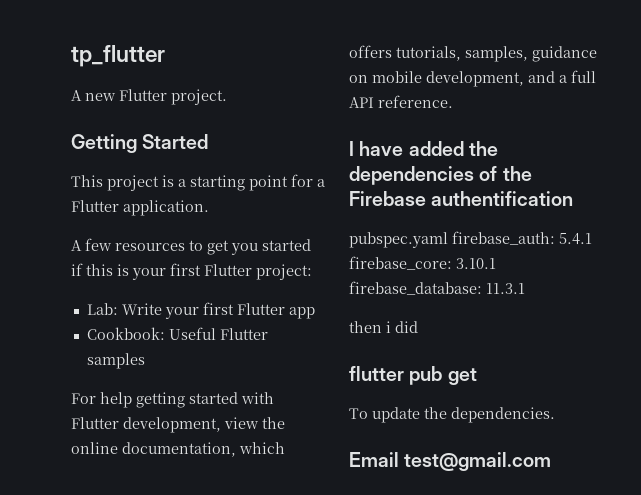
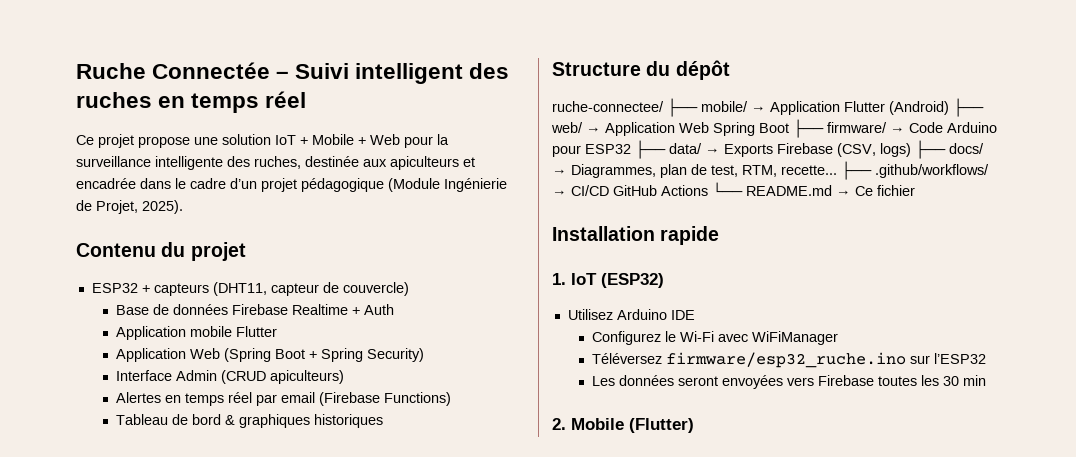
[71,45,165,67] [71,89,227,105] [71,134,209,153] [71,174,325,191] [71,200,209,216] [71,238,311,255] [71,263,312,280] [86,302,315,319] [86,327,268,340] [86,353,145,369] [71,392,274,408] [71,417,285,433] [71,442,285,457] [349,45,597,62] [349,70,596,87] [349,95,453,108] [349,141,498,156] [349,166,532,185] [349,191,574,206] [349,231,592,248] [349,256,496,270] [349,281,525,295] [349,321,418,333] [349,366,477,385] [349,407,555,423] [349,452,552,471] tp_flutter // A new Flutter project. // Getting Started // This project is a starting point for a Flutter application. // A few resources to get you started if this is your first Flutter project: // Lab: Write your first Flutter app // Cookbook: Useful Flutter samples // For help getting started with Flutter development, view the online documentation, which offers tutorials, samples, guidance on mobile development, and a full API reference. // I have added the dependencies of the Firebase authentification // pubspec.yaml firebase_auth: 5.4.1 firebase_core: 3.10.1 firebase_database: 11.3.1 // then i did // flutter pub get // To update the dependencies. // Email test@gmail.com -> [76,62,510,84] [76,91,307,113] [76,134,449,148] [76,156,475,170] [76,178,507,192] [76,200,183,214] [76,242,246,261] [91,282,409,296] [116,304,395,315] [116,326,278,340] [116,348,425,362] [116,370,345,384] [116,392,452,406] [116,414,384,428] [552,60,730,80] [552,98,984,117] [551,119,997,138] [552,140,984,159] [552,161,989,180] [552,182,915,196] [552,226,720,245] [552,273,664,288] [567,309,695,320] [592,331,839,345] [592,352,987,368] [592,375,987,389] [552,418,694,433] Ruche Connectée – Suivi intelligent des ruches en temps réel // Ce projet propose une solution IoT + Mobile + Web pour la surveillance intelligente des ruches, destinée aux apiculteurs et encadrée dans le cadre d’un projet pédagogique (Module Ingénierie de Projet, 2025). // Contenu du projet // ESP32 + capteurs (DHT11, capteur de couvercle) // Base de données Firebase Realtime + Auth // Application mobile Flutter // Application Web (Spring Boot + Spring Security) // Interface Admin (CRUD apiculteurs) // Alertes en temps réel par email (Firebase Functions) // Tableau de bord & graphiques historiques // Structure du dépôt // ruche-connectee/ ├── mobile/ → Application Flutter (Android) ├── web/ → Application Web Spring Boot ├── firmware/ → Code Arduino pour ESP32 ├── data/ → Exports Firebase (CSV, logs) ├── docs/ → Diagrammes, plan de test, RTM, recette... ├── .github/workflows/ → CI/CD GitHub Actions └── README.md → Ce fichier // Installation rapide // 1. IoT (ESP32) // Utilisez Arduino IDE // Configurez le Wi-Fi avec WiFiManager // Téléversez firmware/esp32_ruche.ino sur l’ESP32 // Les données seront envoyées vers Firebase toutes les 30 min // 2. Mobile (Flutter)

